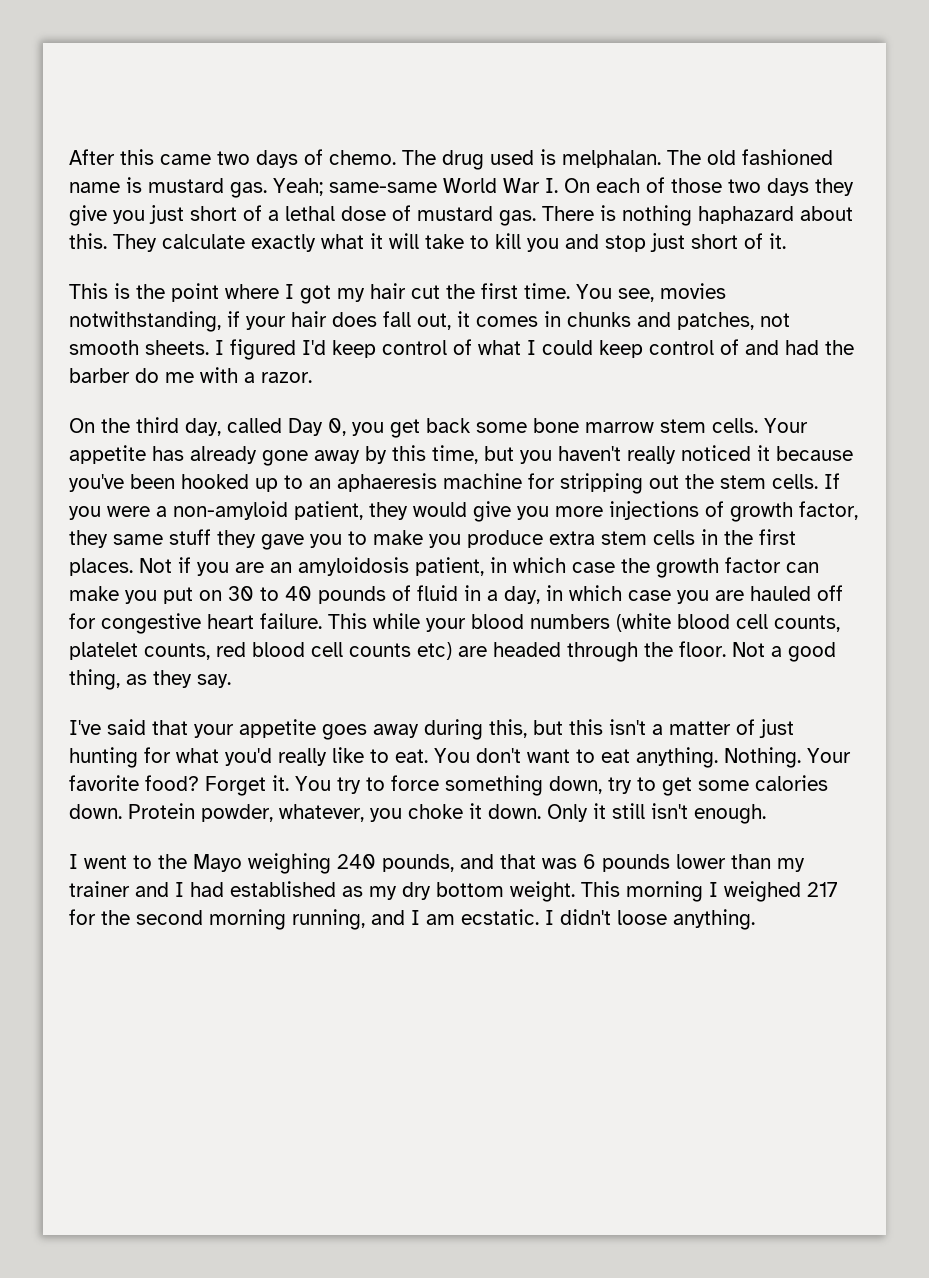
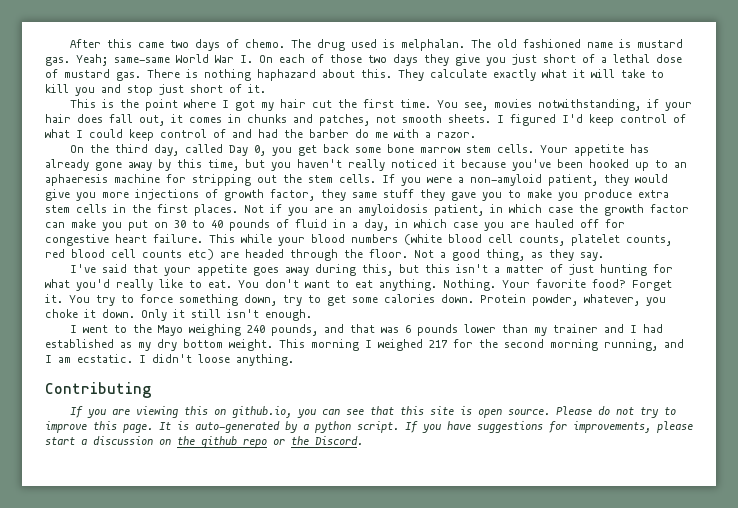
(755, 919) none -> [45,382,151,398] [70,406,677,418] [45,421,693,433] [45,436,363,448] // Contributing // If you are viewing this on github.io, you can see that this site is open source. Please do not try to improve this page. It is auto-generated by a python script. If you have suggestions for improvements, please start a discussion on the github repo or the Discord.

